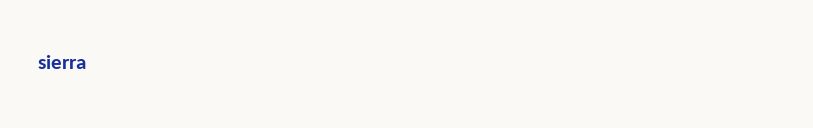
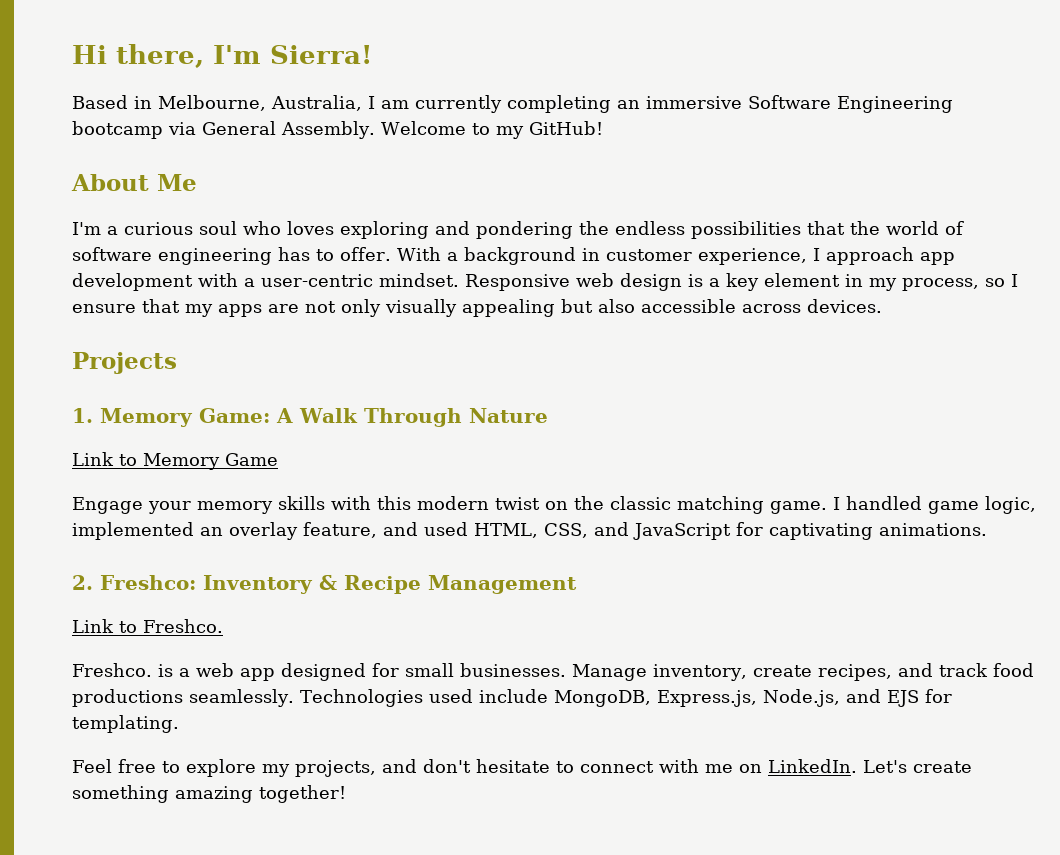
[38,55,86,69] sierra -> [72,44,372,68] [72,95,953,113] [72,121,603,139] [71,174,197,191] [72,221,964,239] [72,247,955,265] [72,273,1018,291] [72,299,882,317] [72,352,177,374] [72,408,548,427] [72,452,278,470] [72,496,1036,514] [72,522,987,540] [72,575,577,594] [72,619,223,633] [72,663,1034,681] [72,689,952,707] [72,715,179,733] [72,759,972,777] [72,785,346,803] Hi there, I'm Sierra! // Based in Melbourne, Australia, I am currently completing an immersive Software Engineering bootcamp via General Assembly. Welcome to my GitHub! // About Me // I'm a curious soul who loves exploring and pondering the endless possibilities that the world of software engineering has to offer. With a background in customer experience, I approach app development with a user-centric mindset. Responsive web design is a key element in my process, so I ensure that my apps are not only visually appealing but also accessible across devices. // Projects // 1. Memory Game: A Walk Through Nature // Link to Memory Game // Engage your memory skills with this modern twist on the classic matching game. I handled game logic, implemented an overlay feature, and used HTML, CSS, and JavaScript for captivating animations. // 2. Freshco: Inventory & Recipe Management // Link to Freshco. // Freshco. is a web app designed for small businesses. Manage inventory, create recipes, and track food productions seamlessly. Technologies used include MongoDB, Express.js, Node.js, and EJS for templating. // Feel free to explore my projects, and don't hesitate to connect with me on LinkedIn. Let's create something amazing together!

